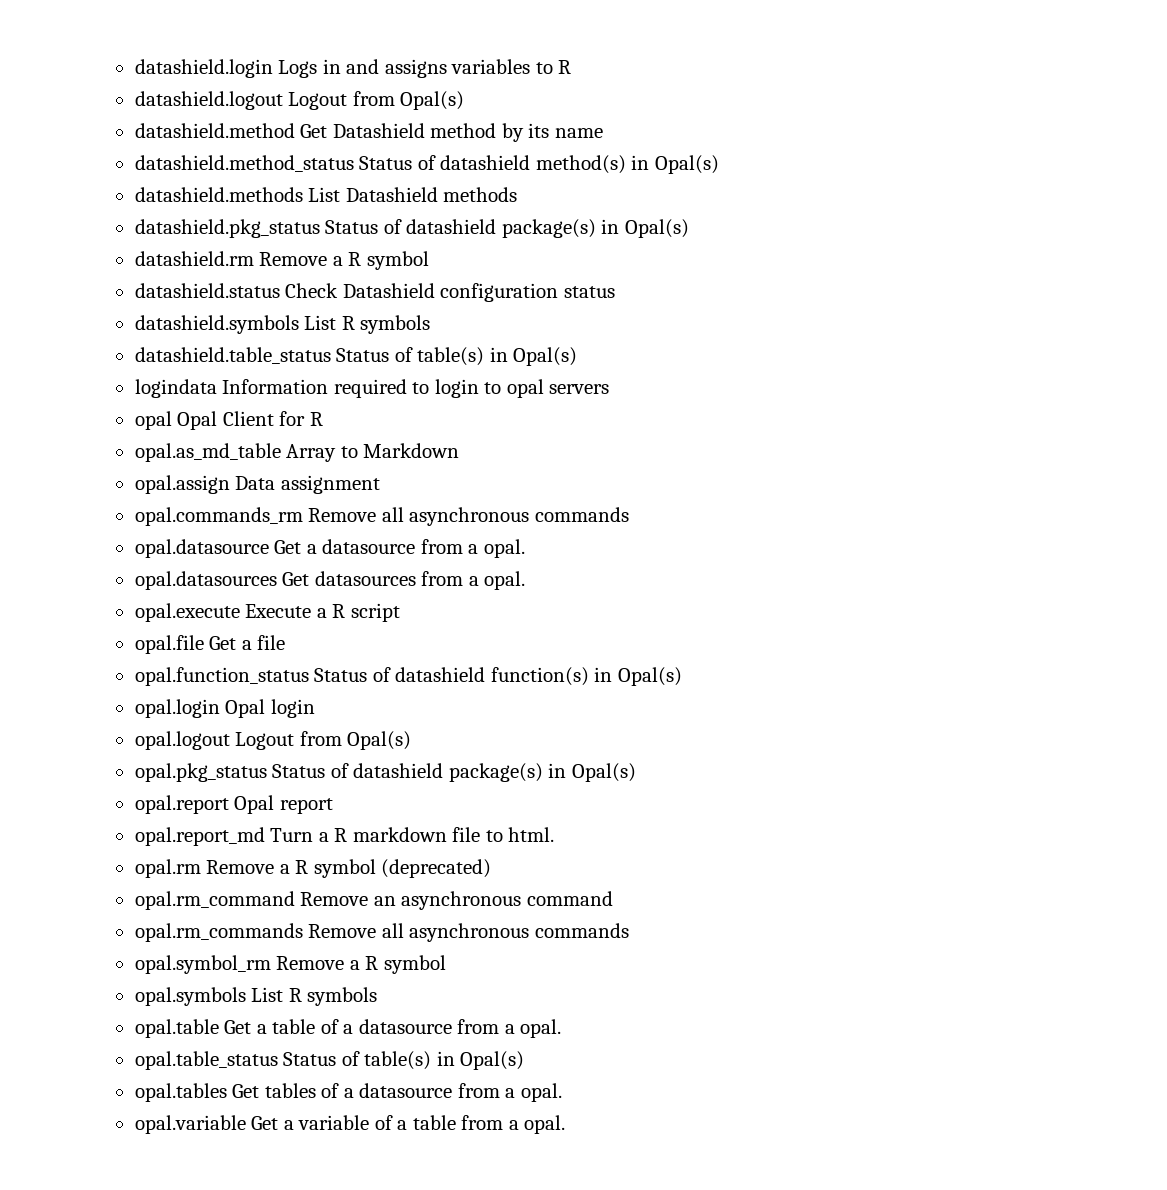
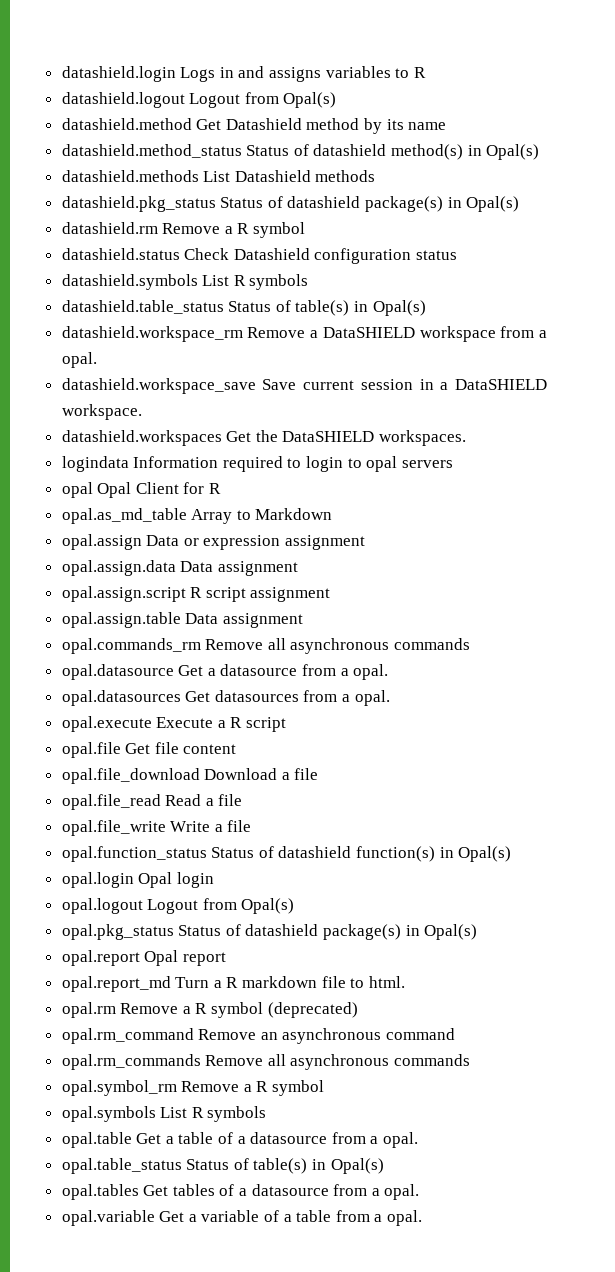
(578, 356) none -> [61,326,547,342] [61,352,97,368] [61,378,547,394] [61,404,142,420] [61,430,467,446] // datashield.workspace_rm Remove a DataSHIELD workspace from a opal. // datashield.workspace_save Save current session in a DataSHIELD workspace. // datashield.workspaces Get the DataSHIELD workspaces.
(276, 483) none -> [183,535,366,550] [61,560,298,576] [61,586,331,602] [61,612,219,628] or expression assignment // opal.assign.data Data assignment // opal.assign.script R script assignment // opal.assign.table Data
(237, 643) none -> [154,742,237,754] [61,768,319,784] [61,794,243,810] [61,820,211,836] file content // opal.file_download Download a file // opal.file_read Read a file // opal.file_write Write

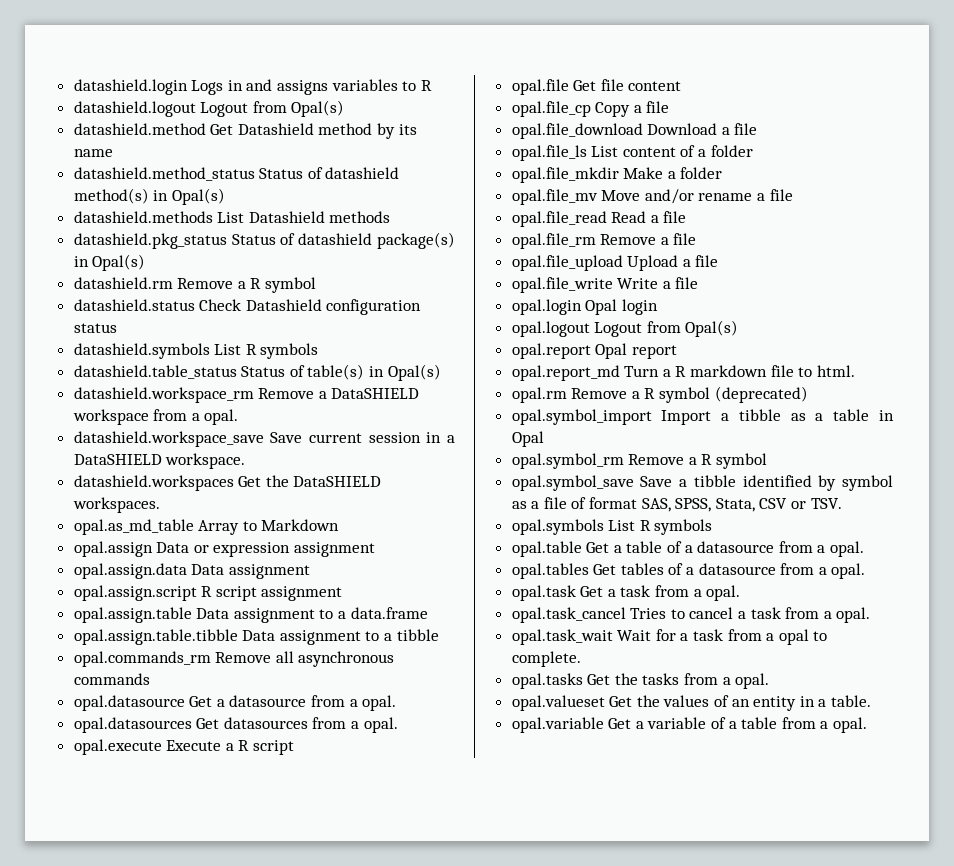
[61,456,453,472] [61,482,222,498] // logindata Information required to login to opal servers // opal Opal Client for R -> (160, 505) none
(303, 620) none -> [319,607,428,619] [73,629,439,645] to a data.frame // opal.assign.table.tibble Data assignment to a tibble
(237, 749) none -> [511,101,670,117] // opal.file_cp Copy a file
[61,794,243,810] [61,820,252,836] [61,846,512,862] opal.file_read Read a file // opal.file_write Write a file // opal.function_status Status of datashield function(s) in Opal(s) -> [511,145,753,161] [511,167,723,183] [511,189,793,205] [511,211,687,227] [511,233,697,249] [511,255,719,271] [511,277,699,293] opal.file_ls List content of a folder // opal.file_mkdir Make a folder // opal.file_mv Move and/or rename a file // opal.file_read Read a file // opal.file_rm Remove a file // opal.file_upload Upload a file // opal.file_write Write a file
[61,924,478,940] // opal.pkg_status Status of datashield package(s) in Opal(s) -> (739, 328) none
[61,1028,456,1044] [61,1054,471,1070] opal.rm_command Remove an asynchronous command // opal.rm_commands Remove all asynchronous commands -> [511,409,894,425] [511,431,544,447] opal.symbol_import Import a tibble as a table in Opal
(325, 1088) none -> [511,475,893,491] [511,497,842,512] // opal.symbol_save Save a tibble identified by symbol as a file of format SAS, SPSS, Stata, CSV or TSV.
[61,1158,384,1174] // opal.table_status Status of table(s) in Opal(s) -> (865, 549) none
(420, 1192) none -> [511,585,741,601] [511,607,871,623] [511,629,828,645] [511,651,581,667] [511,673,770,689] [511,695,872,711] // opal.task Get a task from a opal. // opal.task_cancel Tries to cancel a task from a opal. // opal.task_wait Wait for a task from a opal to complete. // opal.tasks Get the tasks from a opal. // opal.valueset Get the values of an entity in a table.

